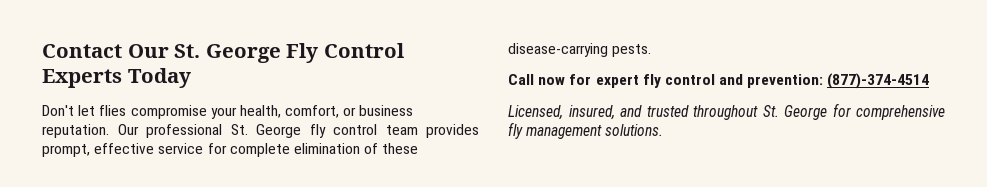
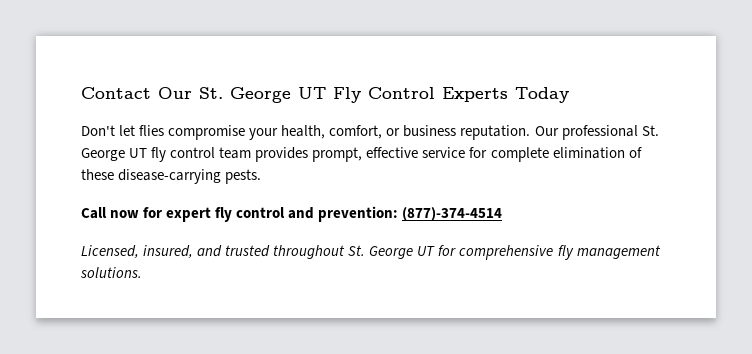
(281, 53) none -> [298,87,326,99] UT
(301, 131) none -> [129,148,148,158] UT
(827, 112) none -> [417,246,436,256] UT

